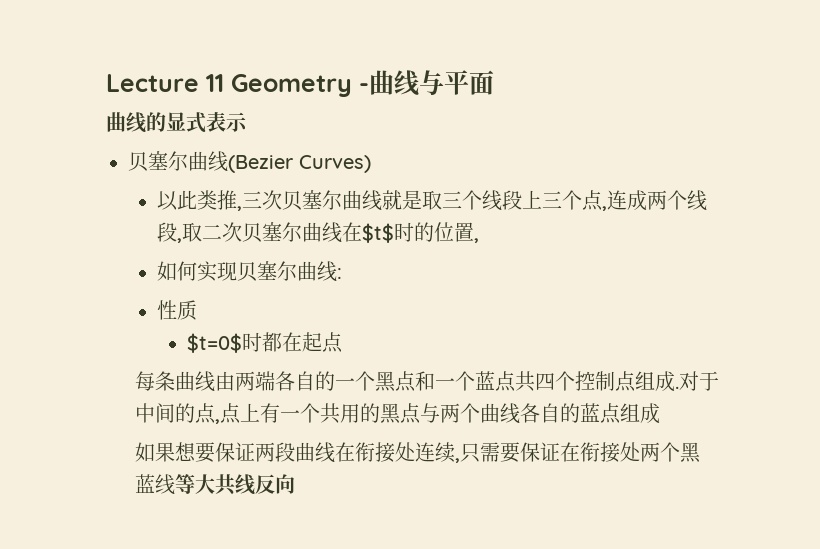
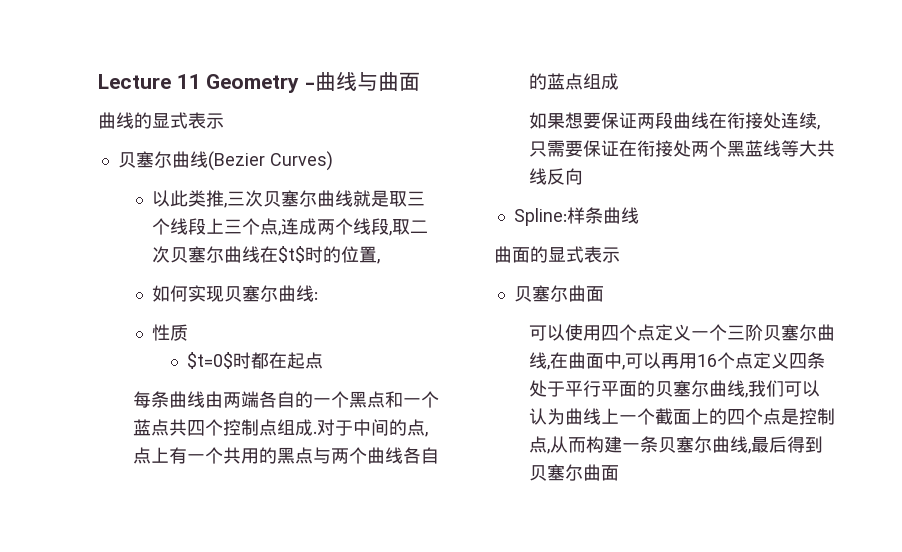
[444,70,469,95] 平 -> [378,72,400,91] 曲
(296, 484) none -> [513,207,639,226] [494,246,620,263] [513,285,604,302] [528,324,835,341] [528,352,825,370] [528,380,820,398] [528,408,835,425] [528,436,823,454] [528,464,619,481] // Spline:样条曲线 // 曲面的显式表示 // 贝塞尔曲面 // 可以使用四个点定义一个三阶贝塞尔曲线,在曲面中,可以再用16个点定义四条处于平行平面的贝塞尔曲线,我们可以认为曲线上一个截面上的四个点是控制点,从而构建一条贝塞尔曲线,最后得到贝塞尔曲面

